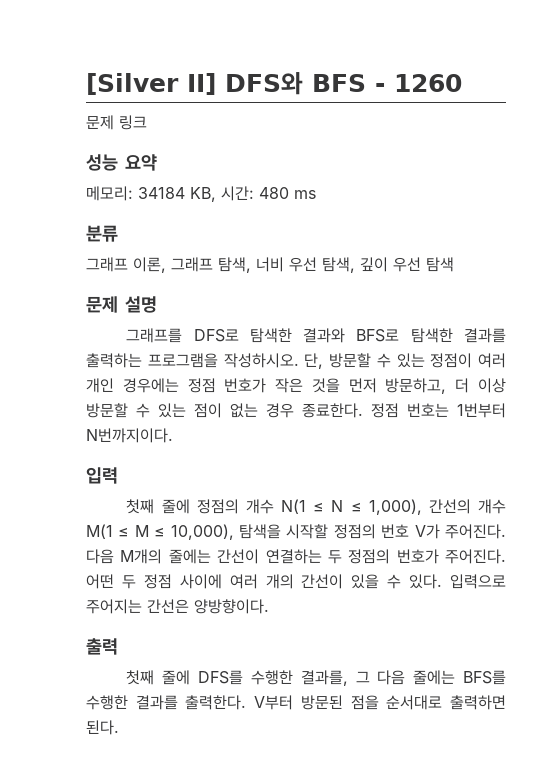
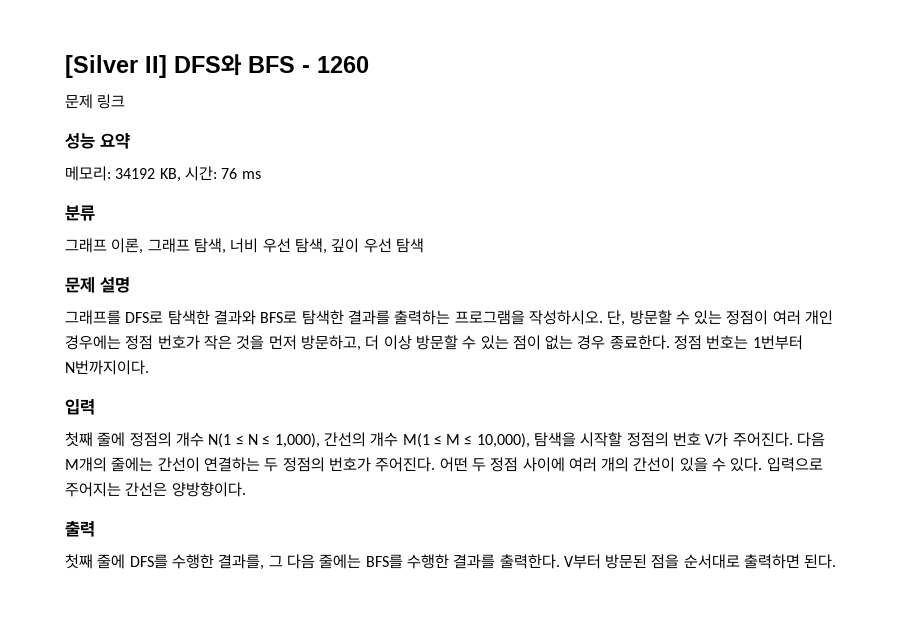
[138,187,185,199] 34184 -> [115,168,156,179] 34192
[259,187,289,199] 480 -> [221,168,238,179] 76

